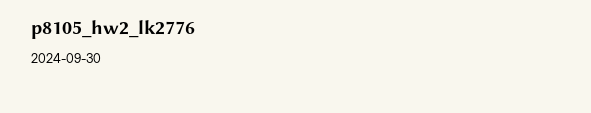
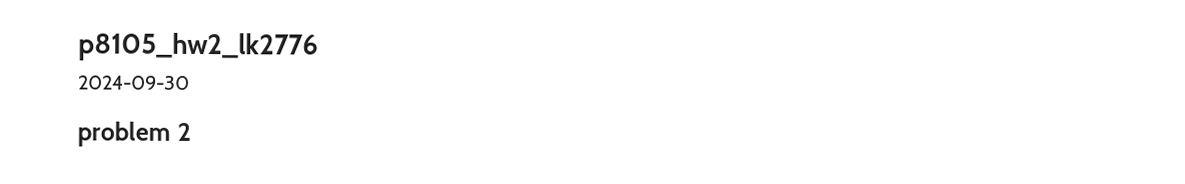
(101, 58) none -> [77,121,191,147] // problem 2

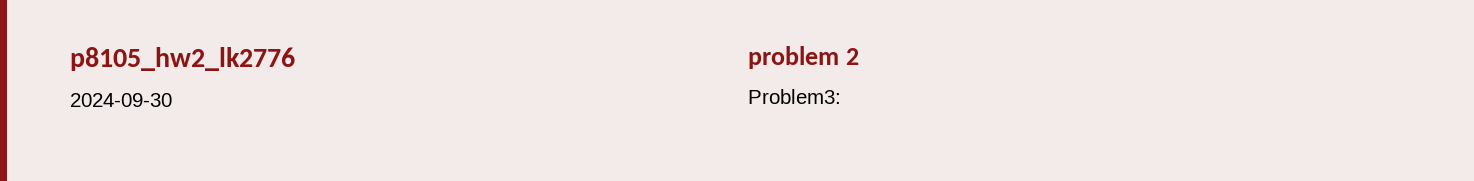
(191, 131) none -> [748,89,841,104] // Problem3:

